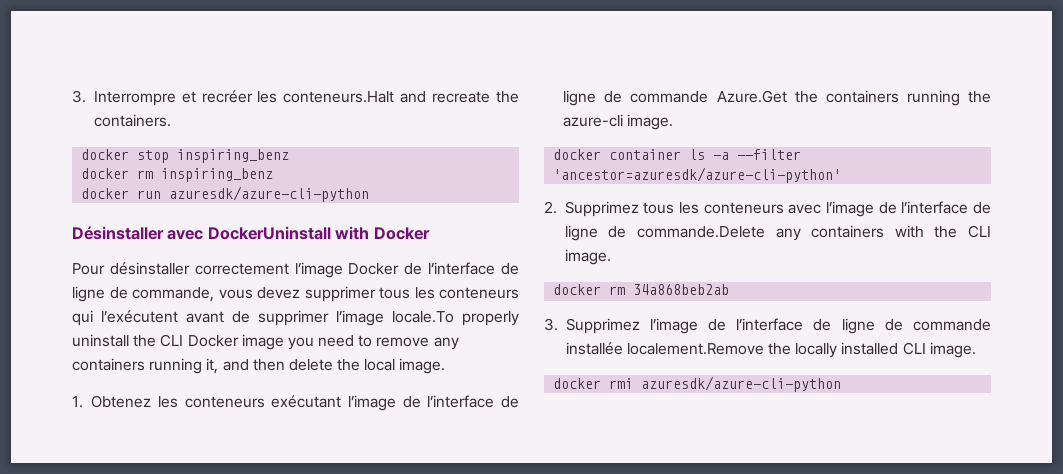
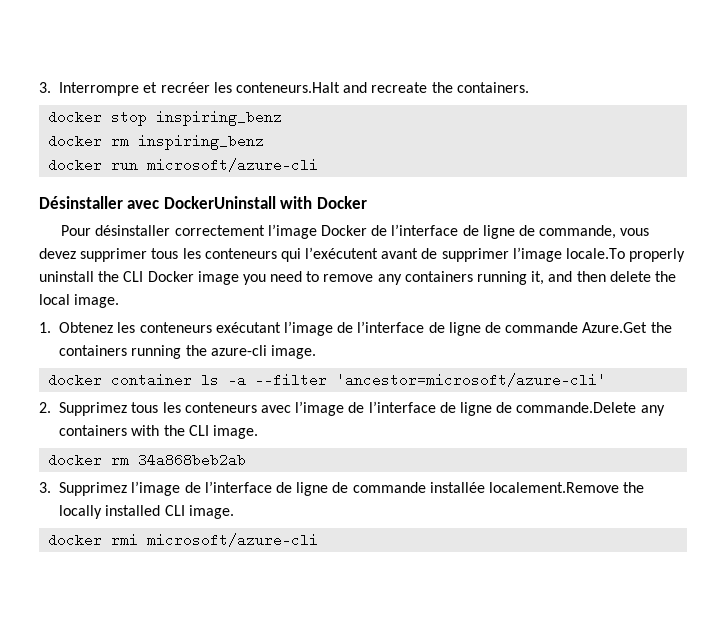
[169,186,370,202] azuresdk/azure-cli-python -> [147,158,319,172] microsoft/azure-cli
[553,167,842,183] 'ancestor=azuresdk/azure-cli-python' -> [336,373,607,387] 'ancestor=microsoft/azure-cli'
[641,376,842,392] azuresdk/azure-cli-python -> [147,533,319,547] microsoft/azure-cli

